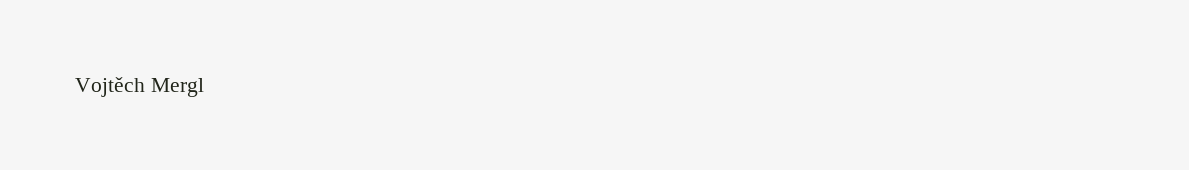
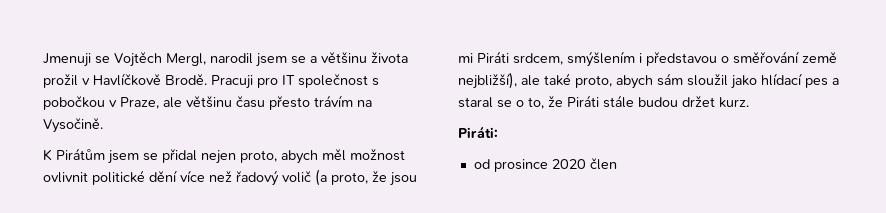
[75,77,204,97] Vojtěch Mergl -> [43,51,408,67] [43,73,379,89] [43,95,372,110] [43,117,103,133] [43,148,405,164] [43,169,417,186] [458,51,837,67] [458,72,839,89] [458,95,749,109] [458,126,498,138] [473,157,617,172] Jmenuji se Vojtěch Mergl, narodil jsem se a většinu života prožil v Havlíčkově Brodě. Pracuji pro IT společnost s pobočkou v Praze, ale většinu času přesto trávím na Vysočině. // K Pirátům jsem se přidal nejen proto, abych měl možnost ovlivnit politické dění více než řadový volič (a proto, že jsou mi Piráti srdcem, smýšlením i představou o směřování země nejbližší), ale také proto, abych sám sloužil jako hlídací pes a staral se o to, že Piráti stále budou držet kurz. // Piráti: // od prosince 2020 člen

